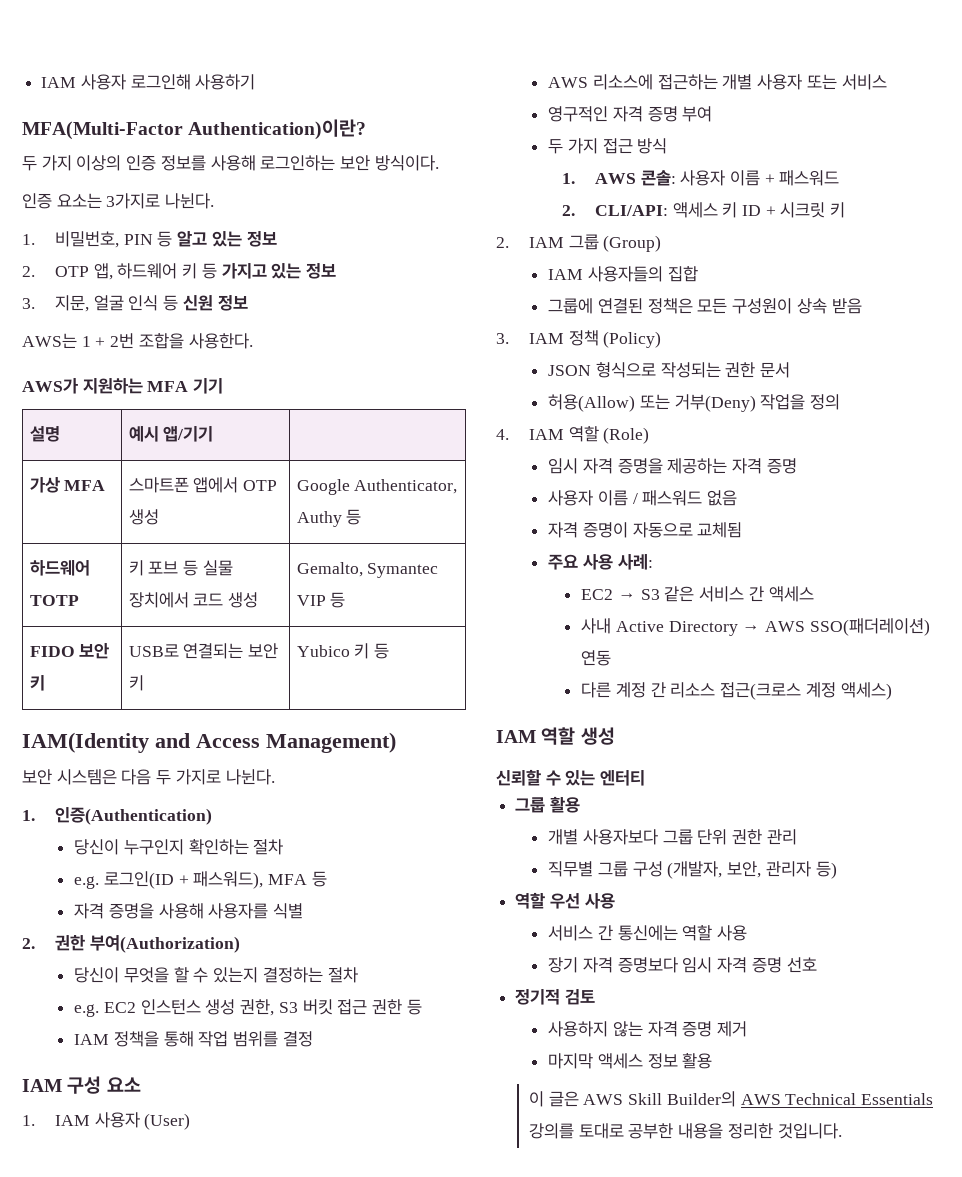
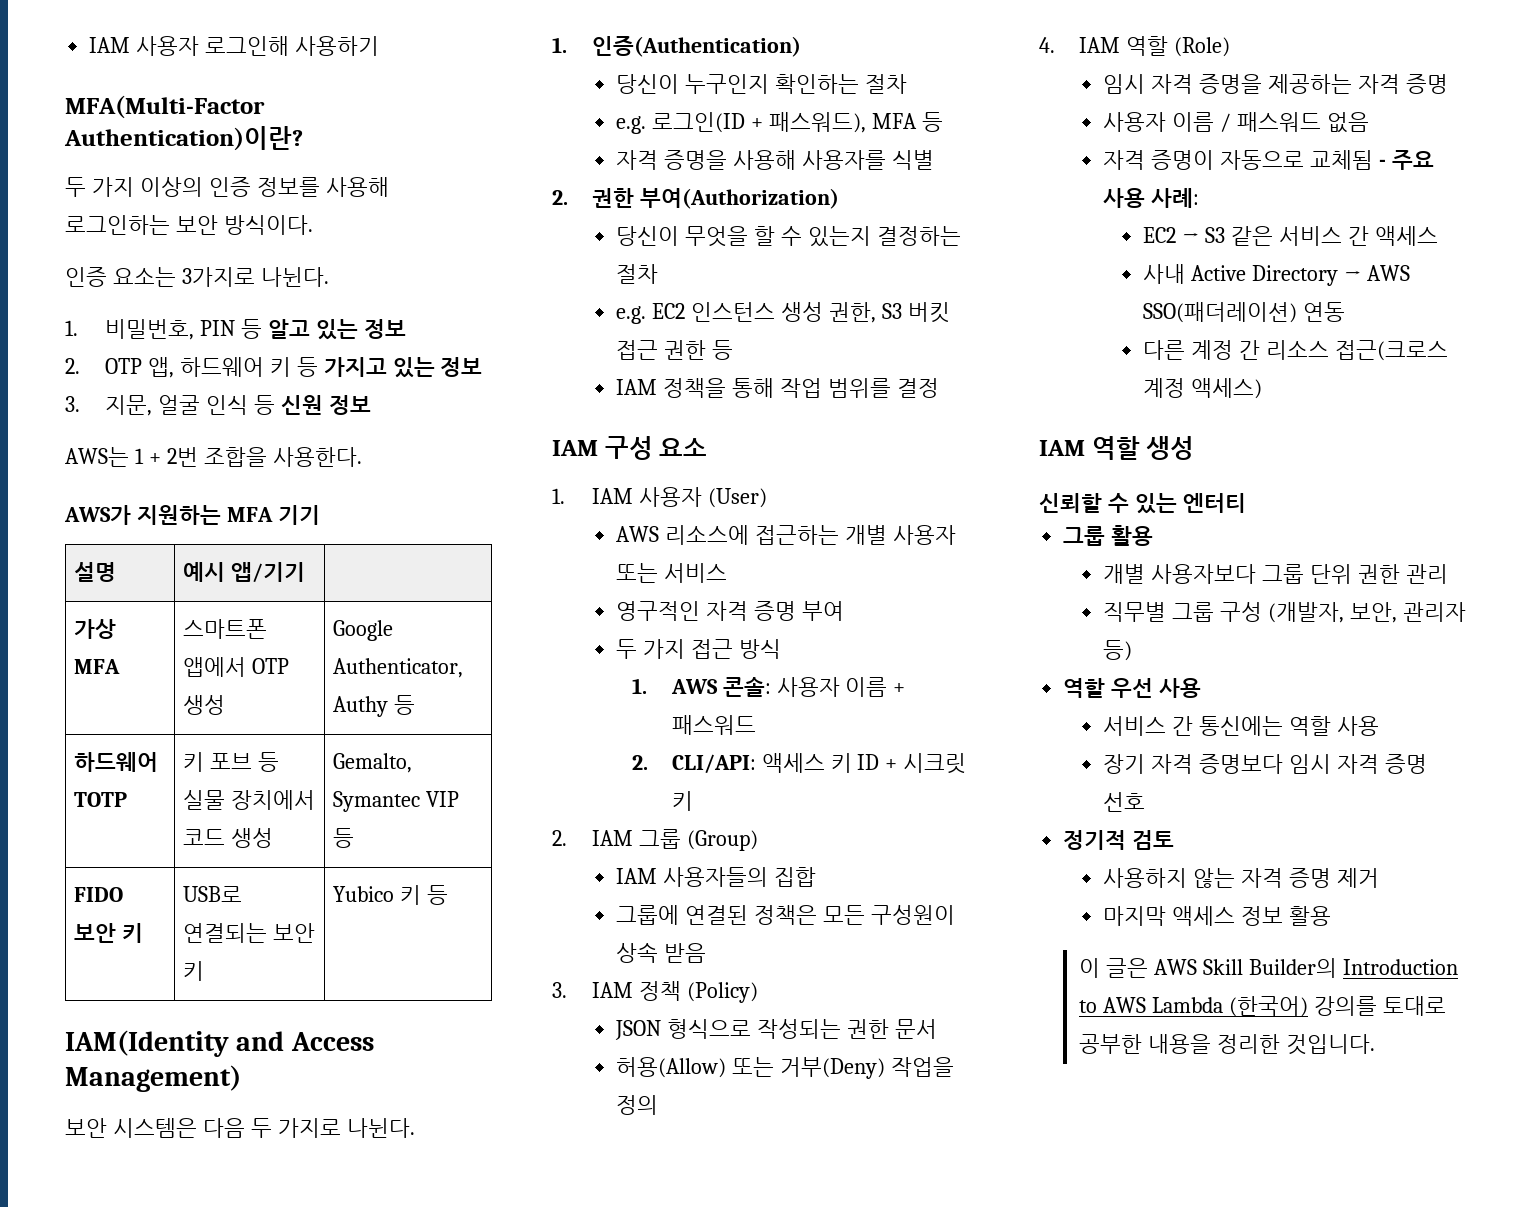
(743, 530) // -> [1378,159,1386,167] -
[740,1093,934,1105] AWS Technical Essentials -> [1342,959,1458,975] [1078,996,1308,1017] Introduction to AWS Lambda (한국어)

